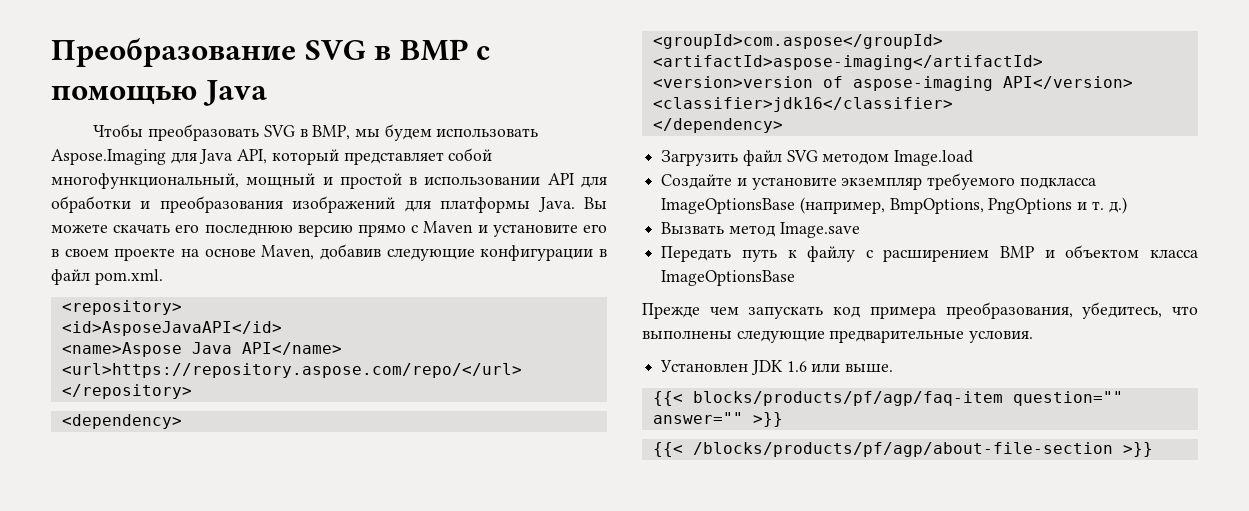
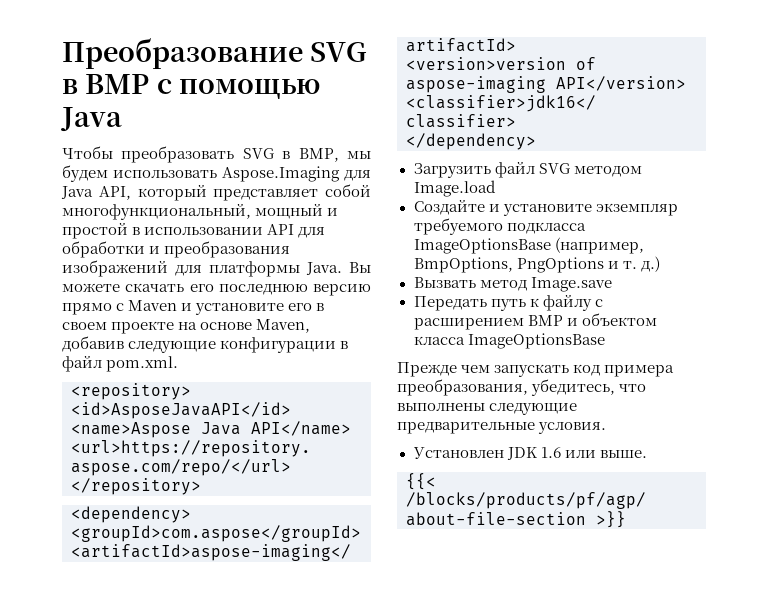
[652,391,1123,406] [652,412,783,427] // {{< blocks/products/pf/agp/faq-item question="" answer="" >}} -> (647, 454) none

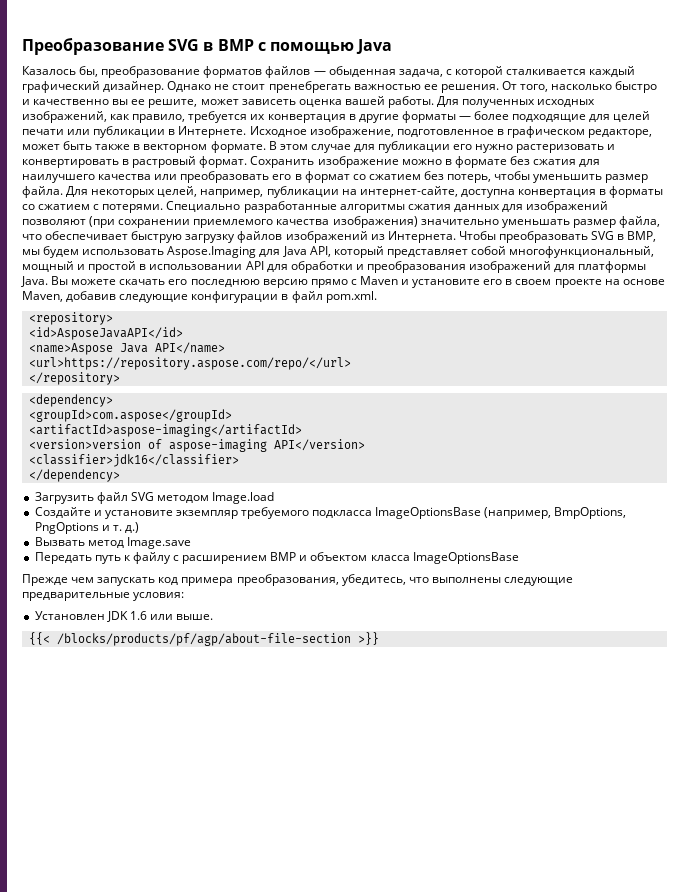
(122, 119) none -> [22,66,636,78] [22,81,658,93] [22,96,596,108] [22,111,651,123] [22,126,653,138] [22,141,616,153] [22,156,601,168] [22,171,649,183] [22,186,664,198] [22,201,609,213] [22,216,660,228] [22,231,456,243] Казалось бы, преобразование форматов файлов — обыденная задача, с которой сталкивается каждый графический дизайнер. Однако не стоит пренебрегать важностью ее решения. От того, насколько быстро и качественно вы ее решите, может зависеть оценка вашей работы. Для полученных исходных изображений, как правило, требуется их конвертация в другие форматы — более подходящие для целей печати или публикации в Интернете. Исходное изображение, подготовленное в графическом редакторе, может быть также в векторном формате. В этом случае для публикации его нужно растеризовать и конвертировать в растровый формат. Сохранить изображение можно в формате без сжатия для наилучшего качества или преобразовать его в формат со сжатием без потерь, чтобы уменьшить размер файла. Для некоторых целей, например, публикации на интернет-сайте, доступна конвертация в форматы со сжатием с потерями. Специально разработанные алгоритмы сжатия данных для изображений позволяют (при сохранении приемлемого качества изображения) значительно уменьшать размер файла, что обеспечивает быструю загрузку файлов изображений из Интернета.
[538,422,607,434] условия. -> [133,592,185,601] условия:

